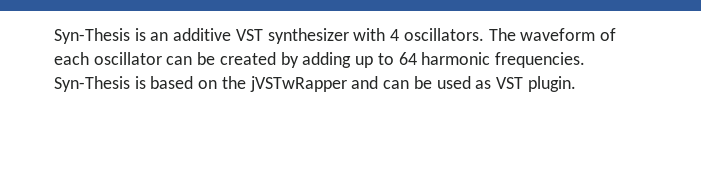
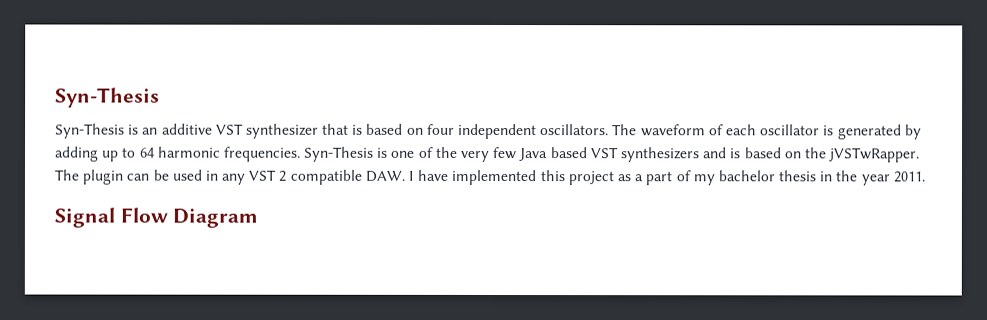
[54,28,130,44] Syn-Thesis -> [55,87,160,108] [55,123,125,139] Syn-Thesis // Syn-Thesis
[353,28,400,41] with 4 -> [322,123,538,140] that is based on four independent
[166,52,276,65] can be created -> [823,124,902,140] is generated
[150,76,576,92] based on the jVSTwRapper and can be used as VST plugin. -> [391,146,921,163] [54,169,925,186] [54,207,259,228] one of the very few Java based VST synthesizers and is based on the jVSTwRapper. The plugin can be used in any VST 2 compatible DAW. I have implemented this project as a part of my bachelor thesis in the year 2011. // Signal Flow Diagram

